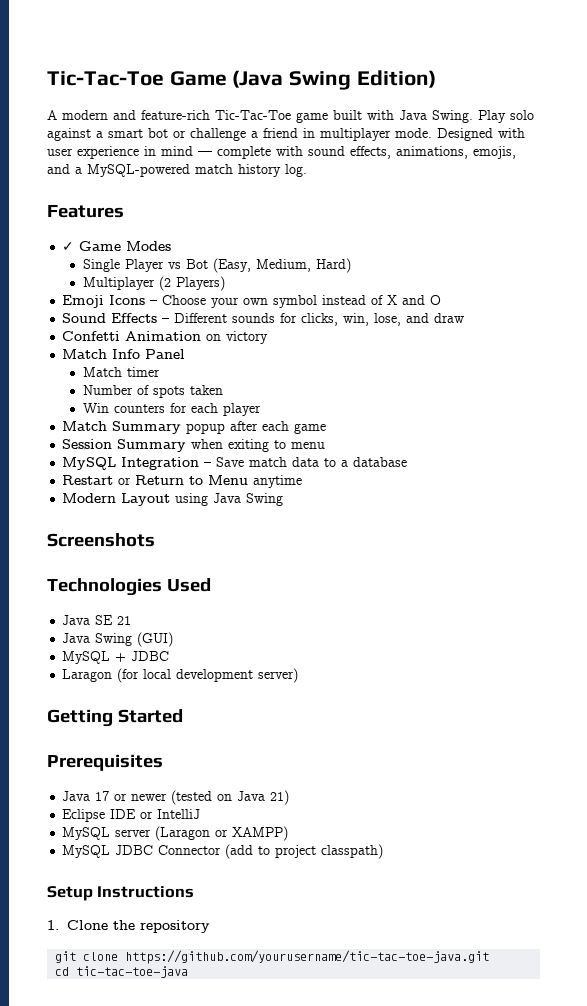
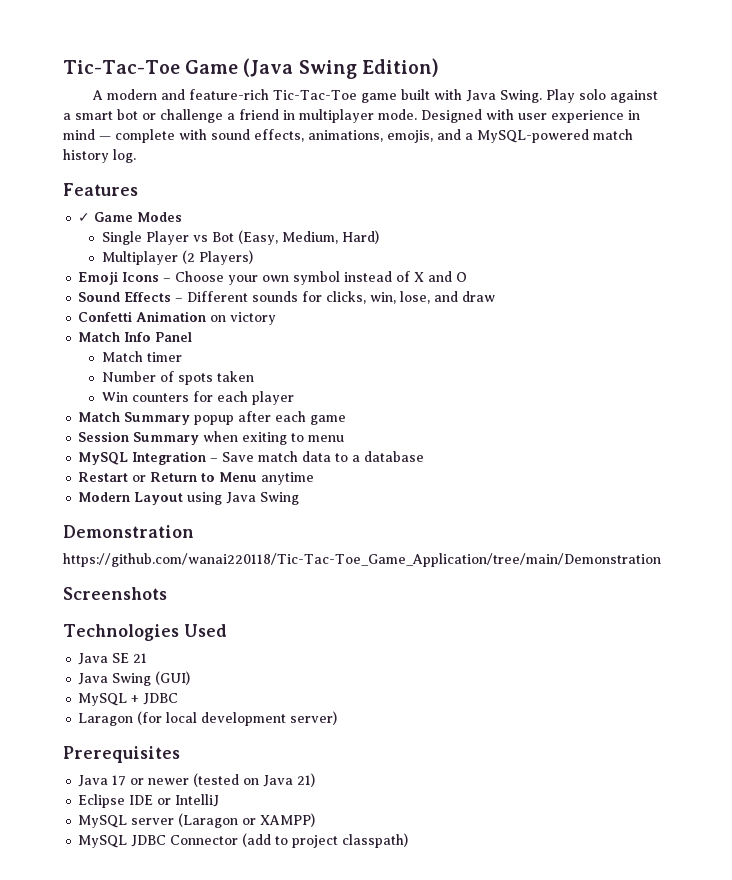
(284, 499) none -> [63,525,194,538] [63,553,661,567] // Demonstration // https://github.com/wanai220118/Tic-Tac-Toe_Game_Application/tree/main/Demonstration
[47,709,183,727] // Getting Started -> (338, 718) none
[47,886,195,901] [47,920,211,933] [55,950,490,964] [55,966,189,978] // Setup Instructions // 1. Clone the repository // git clone https://github.com/yourusername/tic-tac-toe-java.git // cd tic-tac-toe-java -> (409, 840) none

